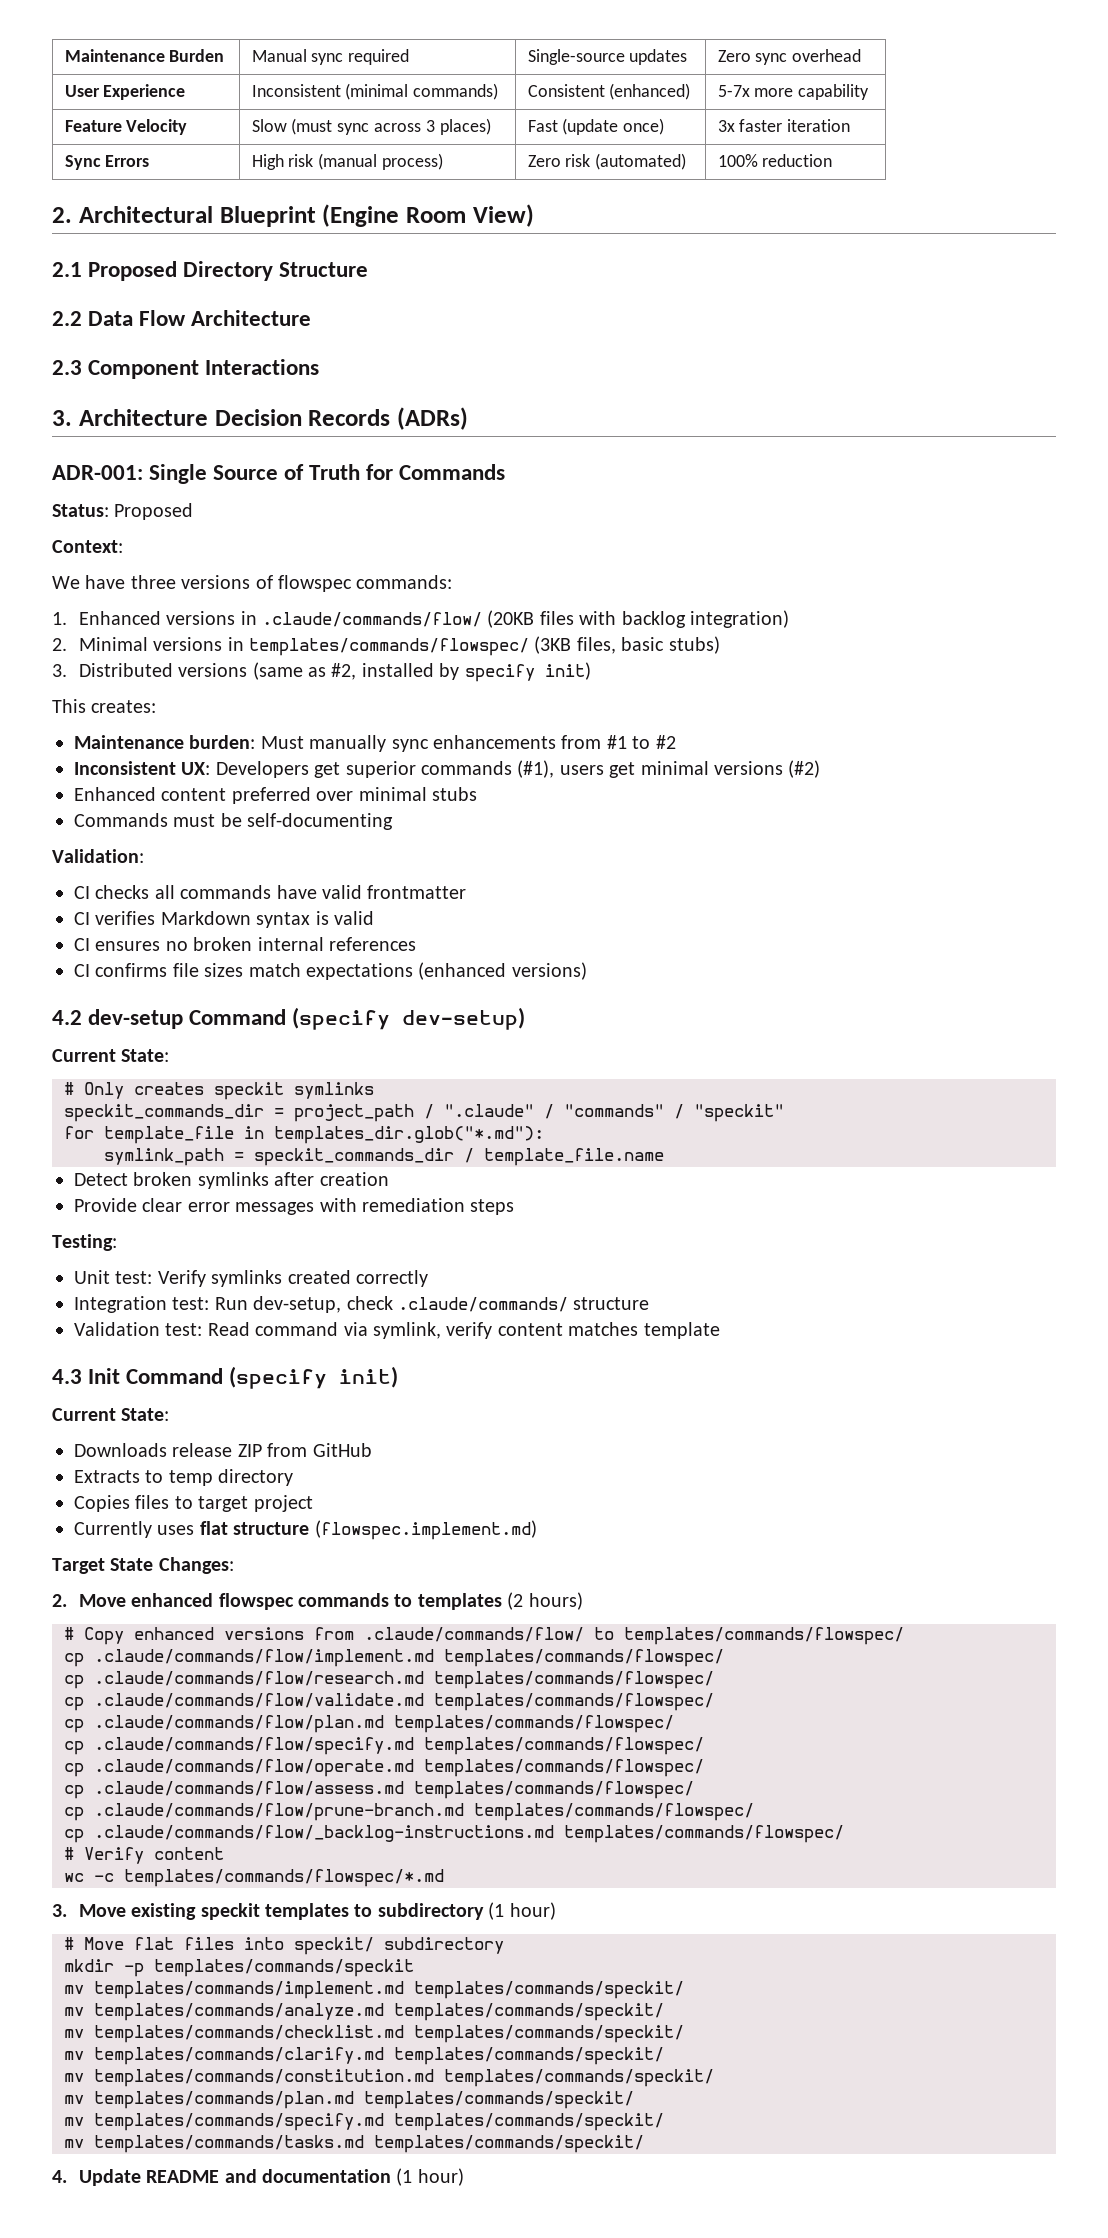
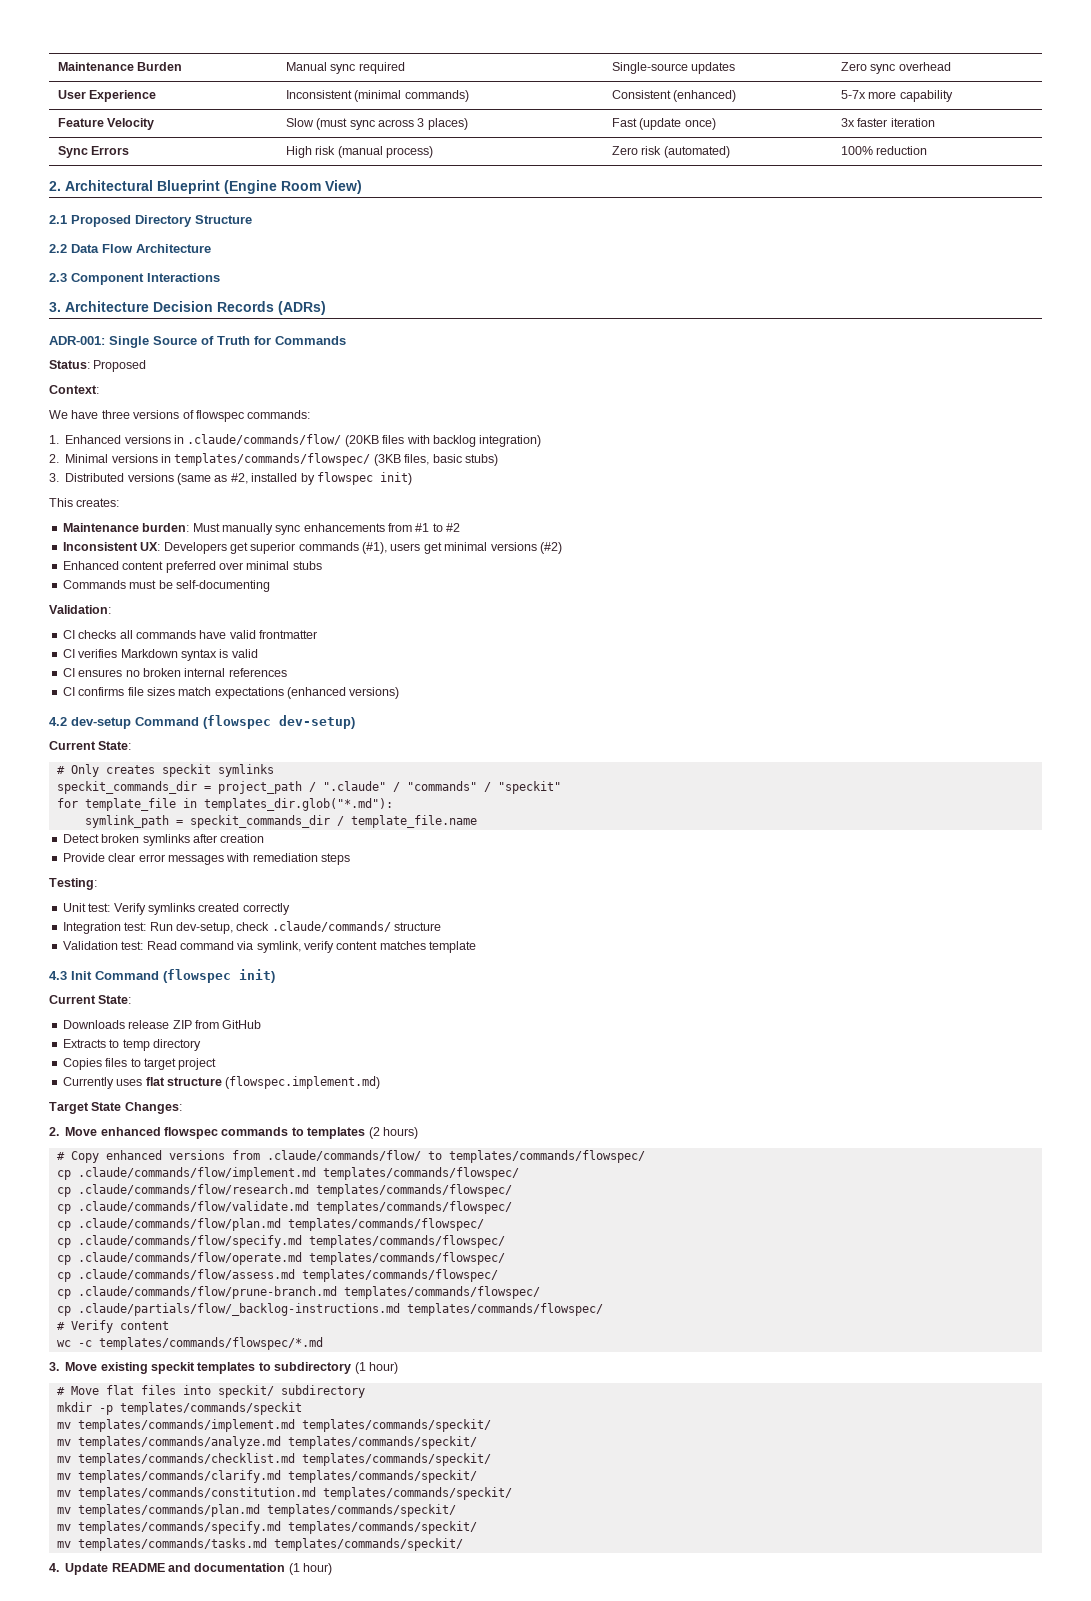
[464,664,535,682] specify -> [316,472,373,485] flowspec
[292,1007,391,1030] (specify -> [203,715,271,729] (flowspec
[229,1366,328,1389] (specify -> [163,969,231,983] (flowspec
[94,1825,554,1842] .claude/commands/flow/_backlog-instructions.md -> [77,1303,400,1316] .claude/partials/flow/_backlog-instructions.md

